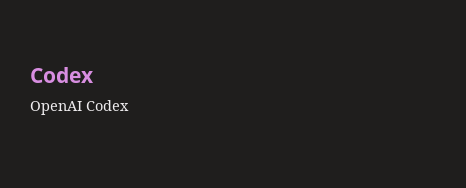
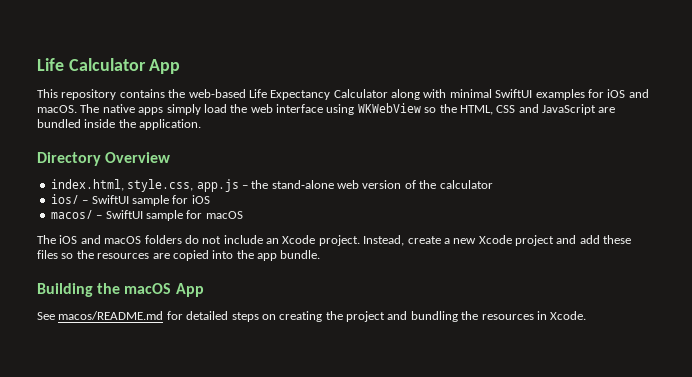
[30,67,94,83] [30,100,129,115] Codex // OpenAI Codex -> [37,58,181,74] [37,89,649,100] [37,103,616,115] [37,119,202,130] [37,152,171,166] [50,179,493,192] [50,194,210,206] [50,210,243,221] [37,235,632,246] [37,250,321,261] [37,283,204,297] [37,311,587,322] Life Calculator App // This repository contains the web-based Life Expectancy Calculator along with minimal SwiftUI examples for iOS and macOS. The native apps simply load the web interface using WKWebView so the HTML, CSS and JavaScript are bundled inside the application. // Directory Overview // index.html, style.css, app.js – the stand‑alone web version of the calculator // ios/ – SwiftUI sample for iOS // macos/ – SwiftUI sample for macOS // The iOS and macOS folders do not include an Xcode project. Instead, create a new Xcode project and add these files so the resources are copied into the app bundle. // Building the macOS App // See macos/README.md for detailed steps on creating the project and bundling the resources in Xcode.

